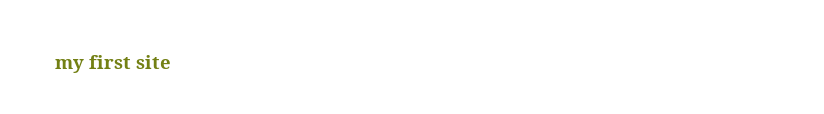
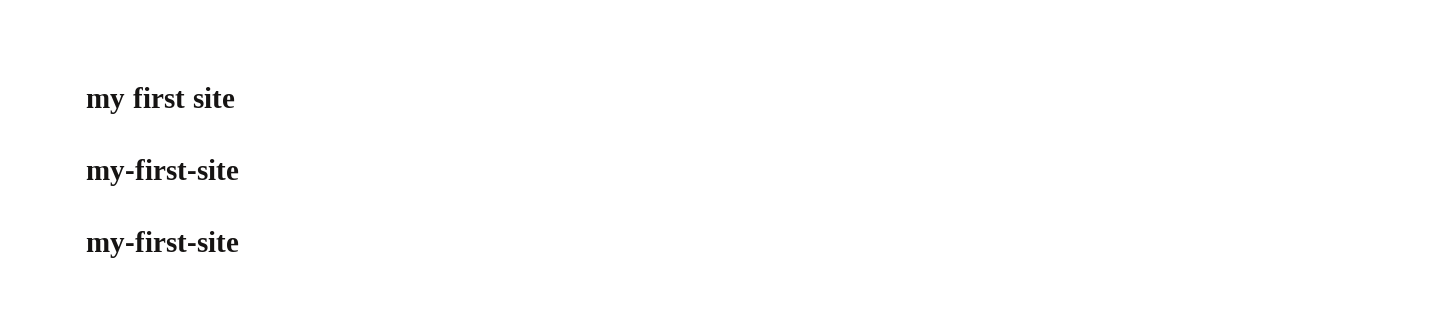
(171, 62) none -> [86,159,239,186] [86,231,239,258] // my-first-site // my-first-site

